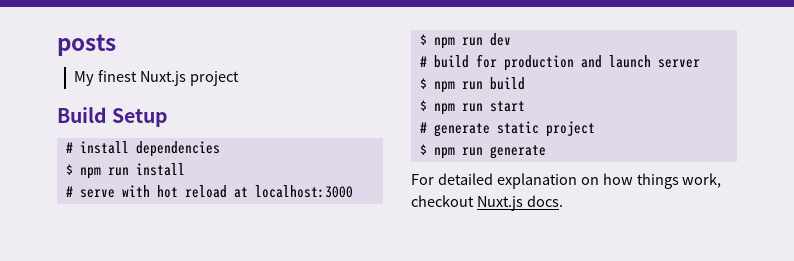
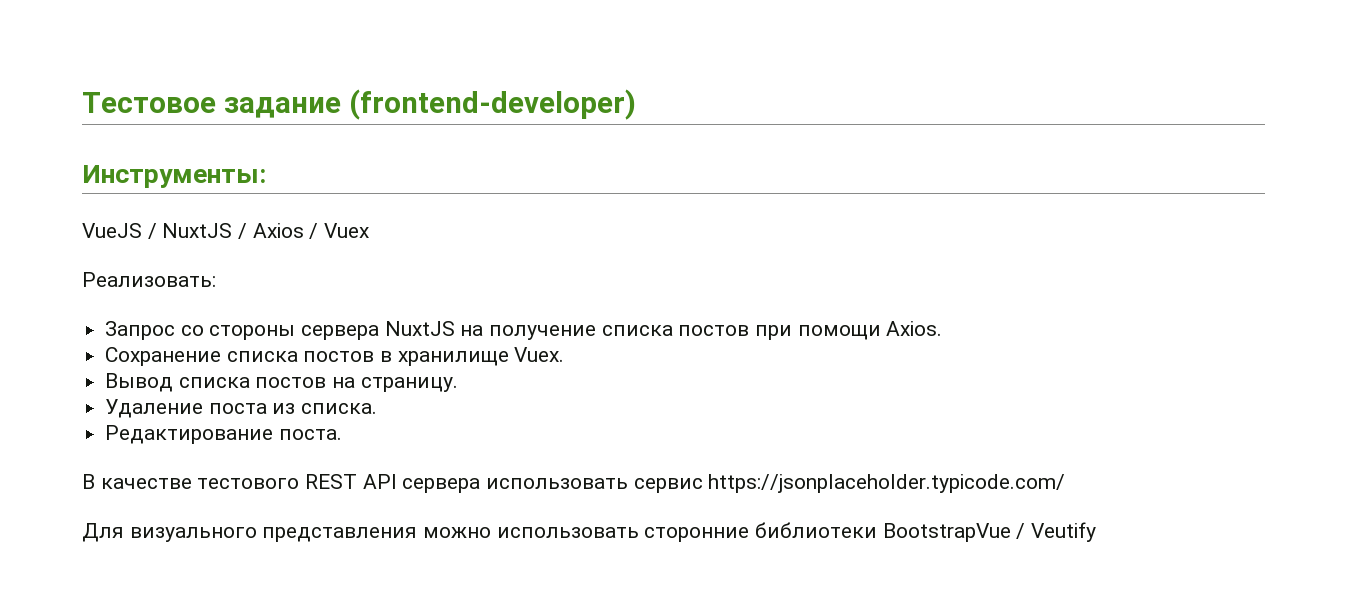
[57,34,116,56] [74,70,239,86] [57,107,169,127] [65,141,220,157] [65,163,185,179] [65,185,353,198] [419,33,511,49] [419,54,700,71] [419,77,525,93] [419,100,525,115] [419,121,595,137] [419,144,546,159] [411,173,722,189] [411,195,563,211] posts // My finest Nuxt.js project // Build Setup // # install dependencies // $ npm run install // # serve with hot reload at localhost:3000 // $ npm run dev // # build for production and launch server // $ npm run build // $ npm run start // # generate static project // $ npm run generate // For detailed explanation on how things work, checkout Nuxt.js docs. -> [82,89,636,120] [82,165,266,188] [82,223,370,239] [82,272,216,287] [105,321,943,340] [105,347,565,366] [105,373,458,392] [105,399,378,418] [105,425,342,444] [82,474,1066,493] [82,522,1097,542] Тестовое задание (frontend-developer) // Инструменты: // VueJS / NuxtJS / Axios / Vuex // Реализовать: // Запрос со стороны сервера NuxtJS на получение списка постов при помощи Axios. // Сохранение списка постов в хранилище Vuex. // Вывод списка постов на страницу. // Удаление поста из списка. // Редактирование поста. // В качестве тестового REST API сервера использовать сервис https://jsonplaceholder.typicode.com/ // Для визуального представления можно использовать сторонние библиотеки BootstrapVue / Veutify

